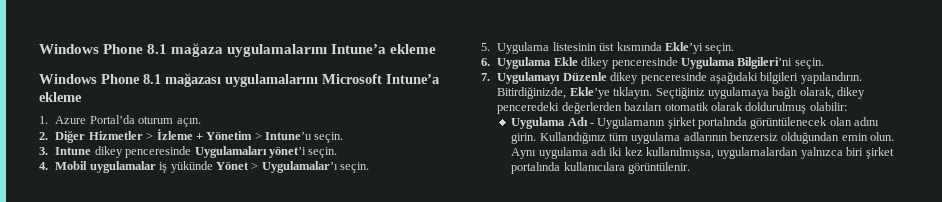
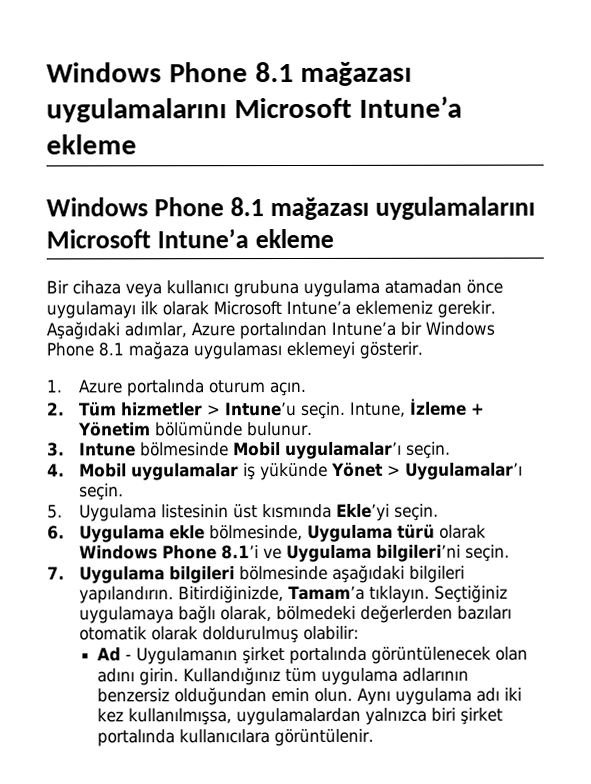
[39,43,328,57] Windows Phone 8.1 mağaza uygulamalarını -> [46,61,413,86] [46,97,352,123] Windows Phone 8.1 mağazası uygulamalarını Microsoft
(82, 97) none -> [46,279,503,298] [46,300,496,319] [46,321,495,340] [46,341,423,360] // Bir cihaza veya kullanıcı grubuna uygulama atamadan önce uygulamayı ilk olarak Microsoft Intune’a eklemeniz gerekir. Aşağıdaki adımlar, Azure portalından Intune’a bir Windows Phone 8.1 mağaza uygulaması eklemeyi gösterir.
[89,115,135,124] Portal’da -> [125,379,205,397] portalında
[55,129,344,143] [39,146,306,158] Diğer Hizmetler > İzleme + Yönetim > Intune’u seçin. // 3. Intune dikey penceresinde Uygulamaları yönet’i -> [78,398,485,419] [77,421,313,437] [47,441,402,460] Tüm hizmetler > Intune’u seçin. Intune, İzleme + Yönetim bölümünde bulunur. // 3. Intune bölmesinde Mobil uygulamalar’ı
[553,57,824,69] [481,72,707,84] Ekle dikey penceresinde Uygulama Bilgileri’ni seçin. // 7. Uygulamayı Düzenle dikey penceresinde -> [168,523,486,542] [78,544,510,563] [47,565,328,584] ekle bölmesinde, Uygulama türü olarak Windows Phone 8.1’i ve Uygulama bilgileri’ni seçin. // 7. Uygulama bilgileri bölmesinde
[569,87,610,99] Ekle’ye -> [287,585,365,601] Tamam’a
[837,87,866,99] [497,102,560,114] dikey penceredeki -> [275,605,356,621] bölmedeki
[511,117,588,129] Uygulama Adı -> [96,647,121,662] Ad

